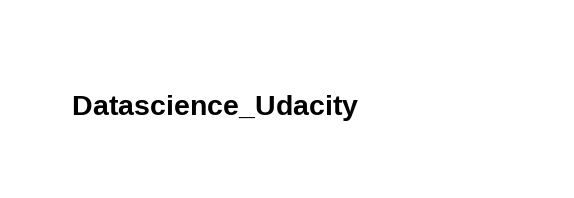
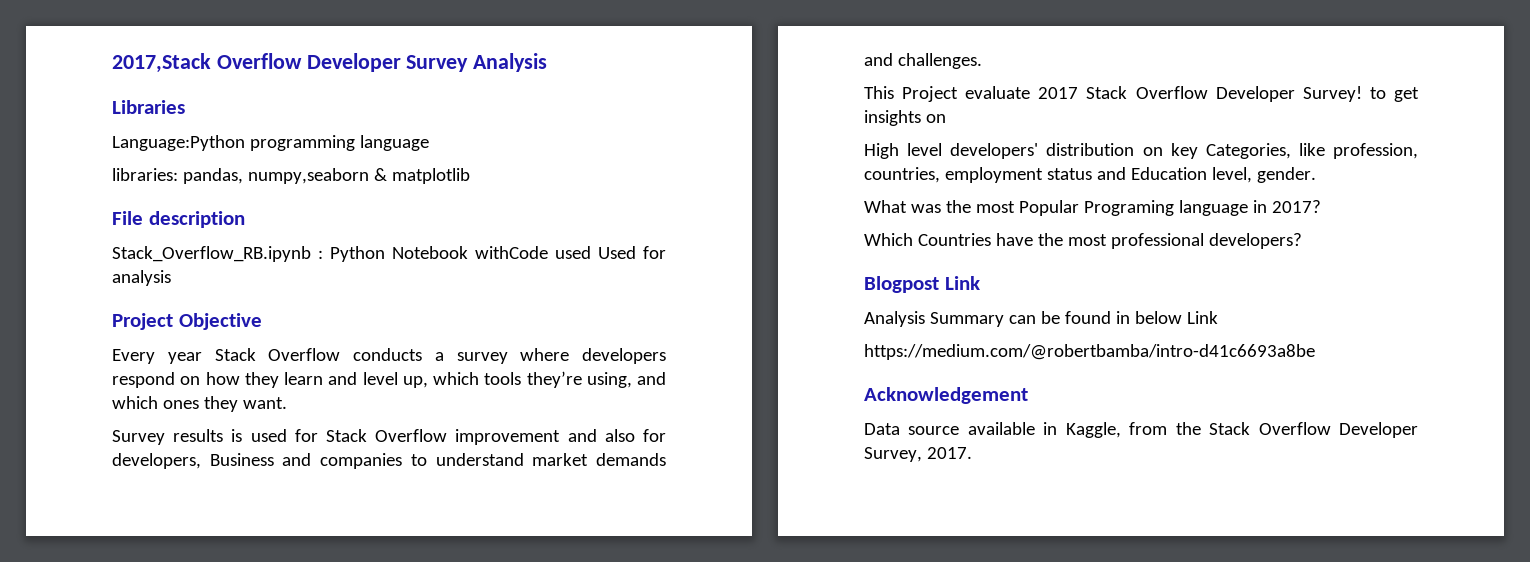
[72,95,358,121] Datascience_Udacity -> [112,53,548,73] [112,100,185,114] [112,135,429,151] [112,168,470,184] [112,211,245,228] [112,246,666,262] [112,270,171,286] [112,313,262,330] [112,348,666,364] [112,371,666,388] [112,396,287,412] [112,429,666,445] [112,453,666,469] [864,53,982,69] [864,86,1419,102] [864,110,946,126] [864,143,1418,159] [864,167,1316,183] [864,200,1321,216] [864,233,1302,249] [864,276,980,293] [864,311,1218,327] [864,344,1315,360] [864,387,1028,404] [864,422,1418,438] [864,447,972,462] 2017,Stack Overflow Developer Survey Analysis // Libraries // Language:Python programming language // libraries: pandas, numpy,seaborn & matplotlib // File description // Stack_Overflow_RB.ipynb : Python Notebook withCode used Used for analysis // Project Objective // Every year Stack Overflow conducts a survey where developers respond on how they learn and level up, which tools they’re using, and which ones they want. // Survey results is used for Stack Overflow improvement and also for developers, Business and companies to understand market demands and challenges. // This Project evaluate 2017 Stack Overflow Developer Survey! to get insights on // High level developers' distribution on key Categories, like profession, countries, employment status and Education level, gender. // What was the most Popular Programing language in 2017? // Which Countries have the most professional developers? // Blogpost Link // Analysis Summary can be found in below Link // https://medium.com/@robertbamba/intro-d41c6693a8be // Acknowledgement // Data source available in Kaggle, from the Stack Overflow Developer Survey, 2017.

